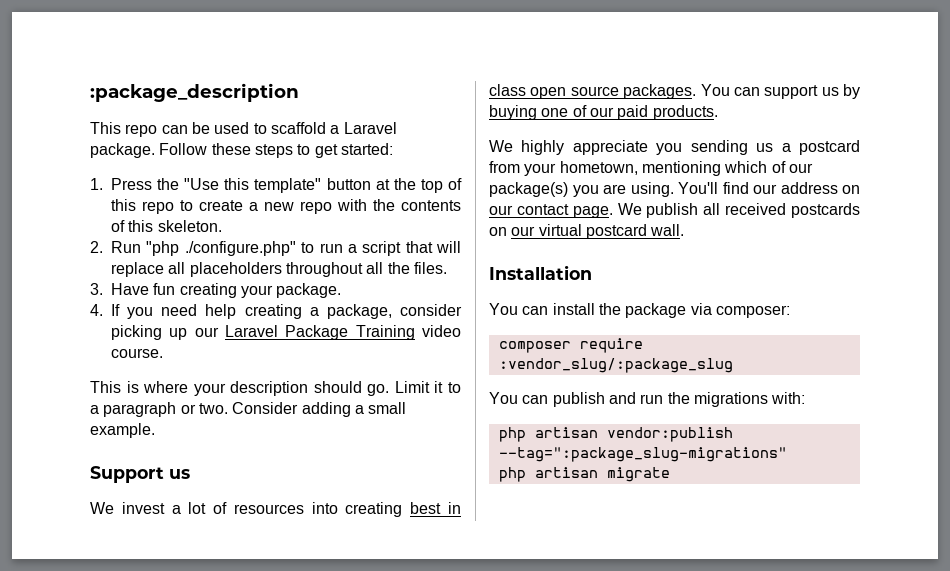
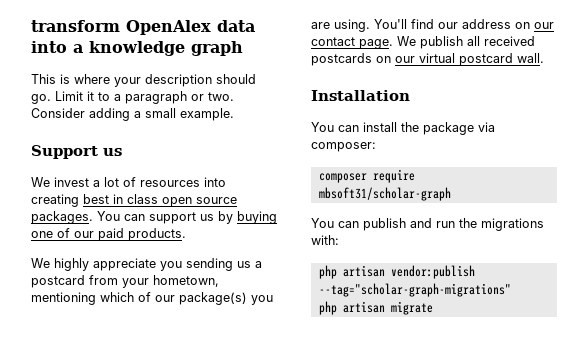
[90,83,299,102] [90,122,397,137] [90,143,393,158] [90,178,462,193] [111,199,461,214] [111,220,222,232] [90,241,461,256] [111,262,447,277] [90,283,342,298] [90,304,462,319] [111,325,461,340] [111,348,163,358] :package_description // This repo can be used to scaffold a Laravel package. Follow these steps to get started: // 1. Press the "Use this template" button at the top of this repo to create a new repo with the contents of this skeleton. // 2. Run "php ./configure.php" to run a script that will replace all placeholders throughout all the files. // 3. Have fun creating your package. // 4. If you need help creating a package, consider picking up our Laravel Package Training video course. -> [31,20,255,35] [31,41,243,56] transform OpenAlex data into a knowledge graph
[498,358,733,373] :vendor_slug/:package_slug -> [318,187,451,201] mbsoft31/scholar-graph
[498,447,787,462] --tag=":package_slug-migrations" -> [318,283,511,297] --tag="scholar-graph-migrations"

